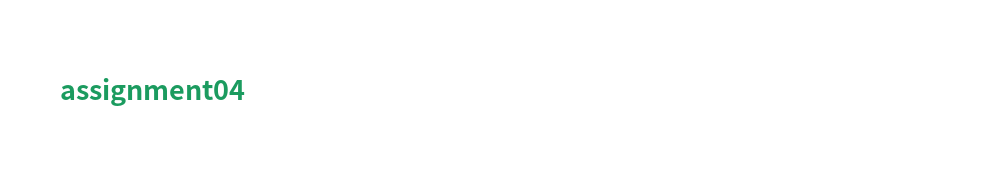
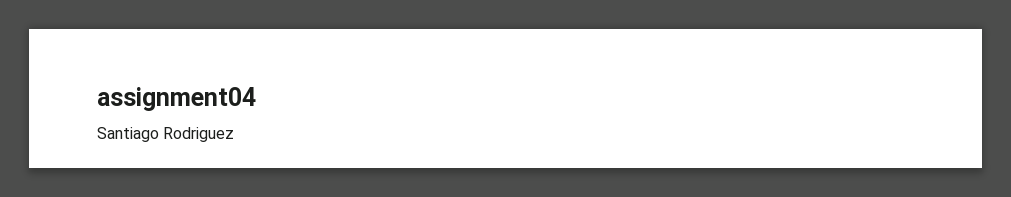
(245, 92) none -> [97,127,235,142] // Santiago Rodriguez

